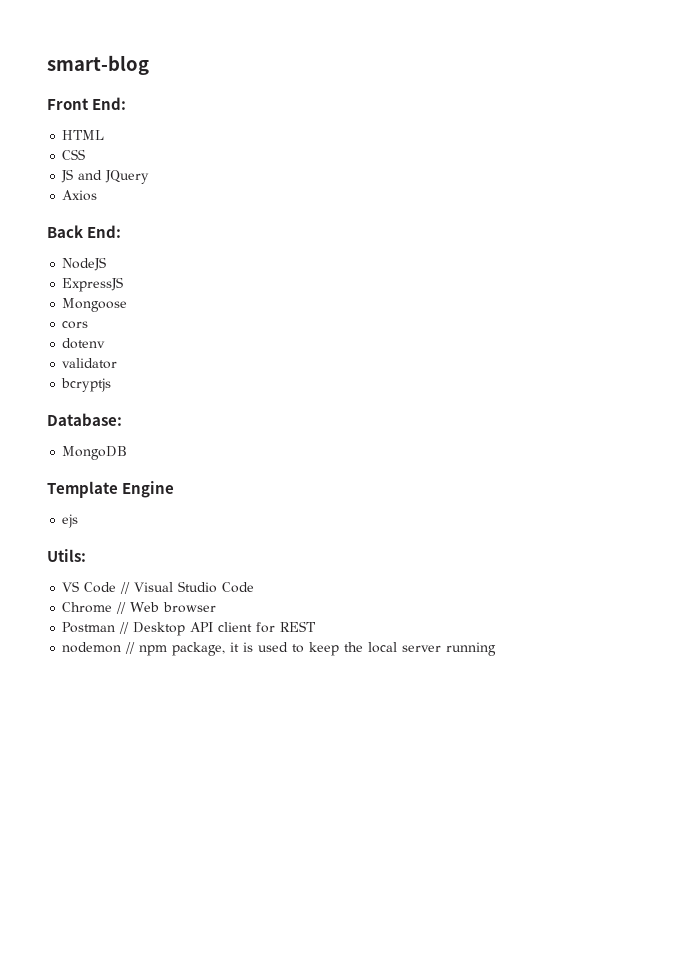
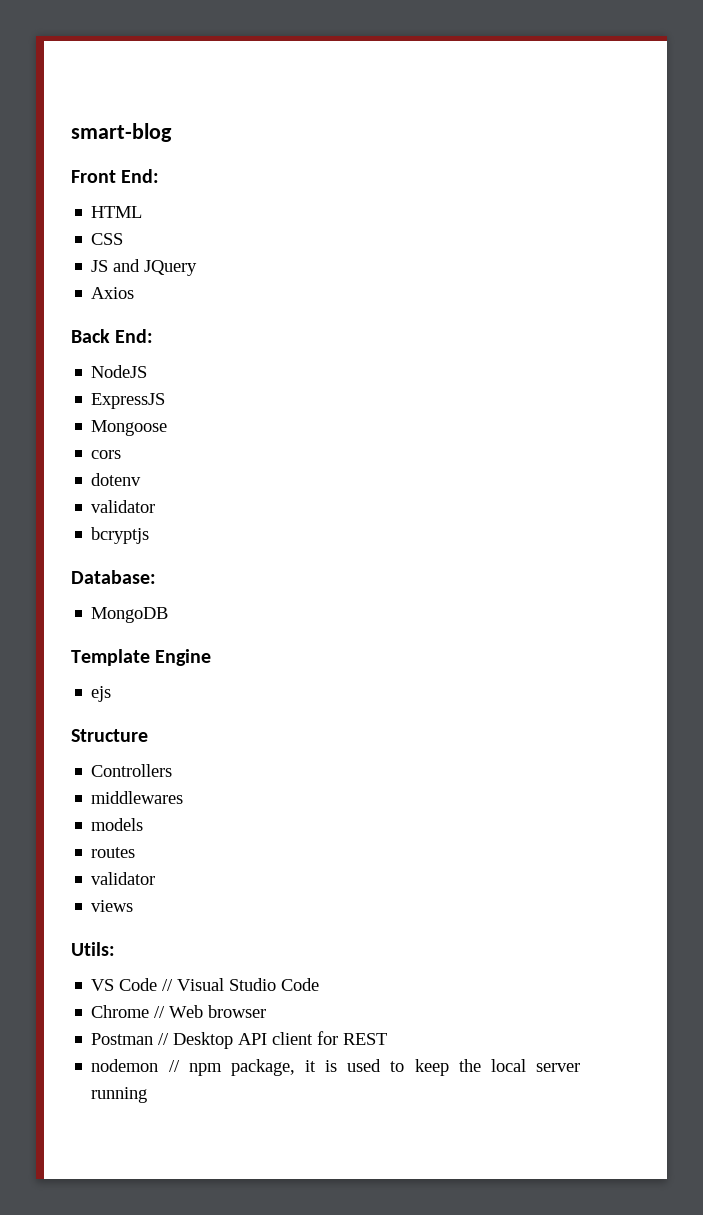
(79, 521) none -> [71,729,148,742] [91,764,173,777] [91,791,184,804] [91,818,144,831] [91,847,136,858] [91,872,156,885] [91,900,134,912] // Structure // Controllers // middlewares // models // routes // validator // views

